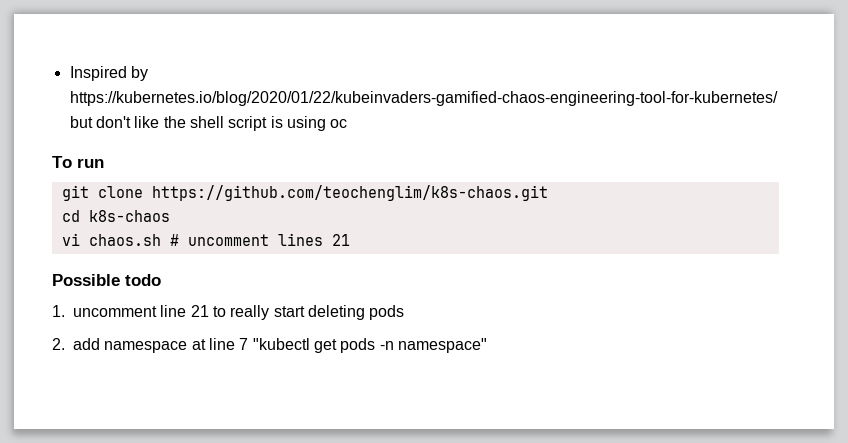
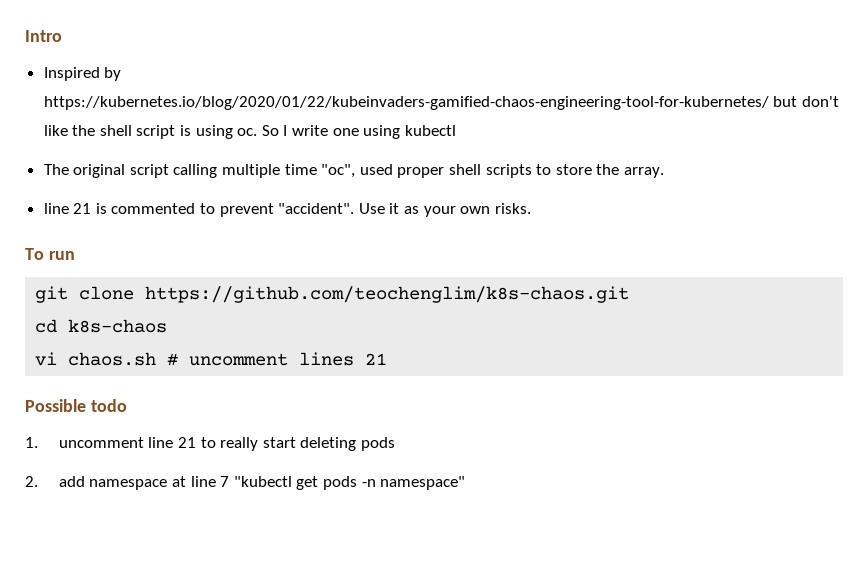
(69, 73) none -> [25,30,62,42] Intro //
[330,119,348,128] oc -> [237,125,456,139] [43,164,664,178] [43,203,531,217] oc. So I write one using kubectl // The original script calling multiple time "oc", used proper shell scripts to store the array. // line 21 is commented to prevent "accident". Use it as your own risks.

